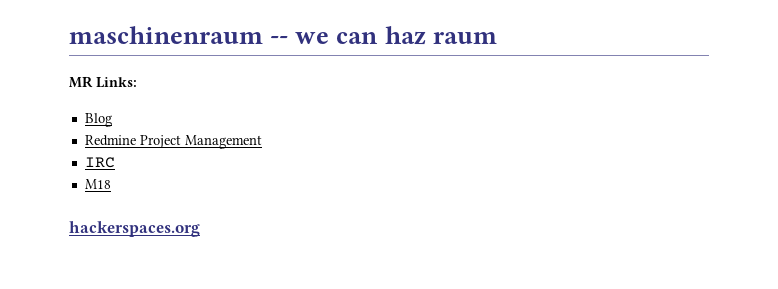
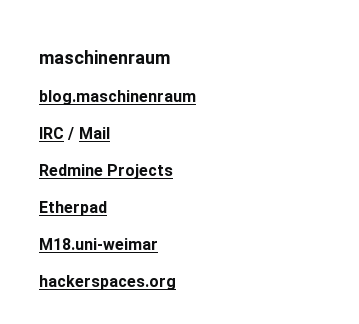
[270,26,497,45] [69,76,137,88] [84,113,112,127] [84,135,262,149] [84,157,115,168] [84,179,111,189] -- we can haz raum // MR Links: // Blog // Redmine Project Management // IRC // M18 -> [39,90,196,105] [39,127,110,140] [39,164,174,179] [39,201,107,216] [39,238,158,250] // blog.maschinenraum // IRC / Mail // Redmine Projects // Etherpad // M18.uni-weimar

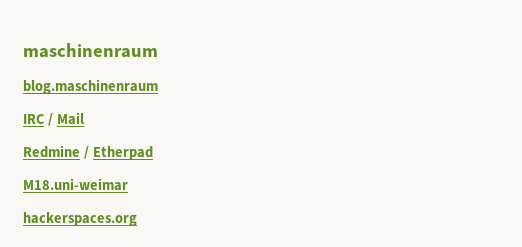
[107,164,174,179] Projects // -> [83,146,89,159] /

